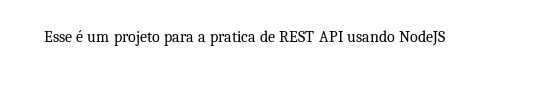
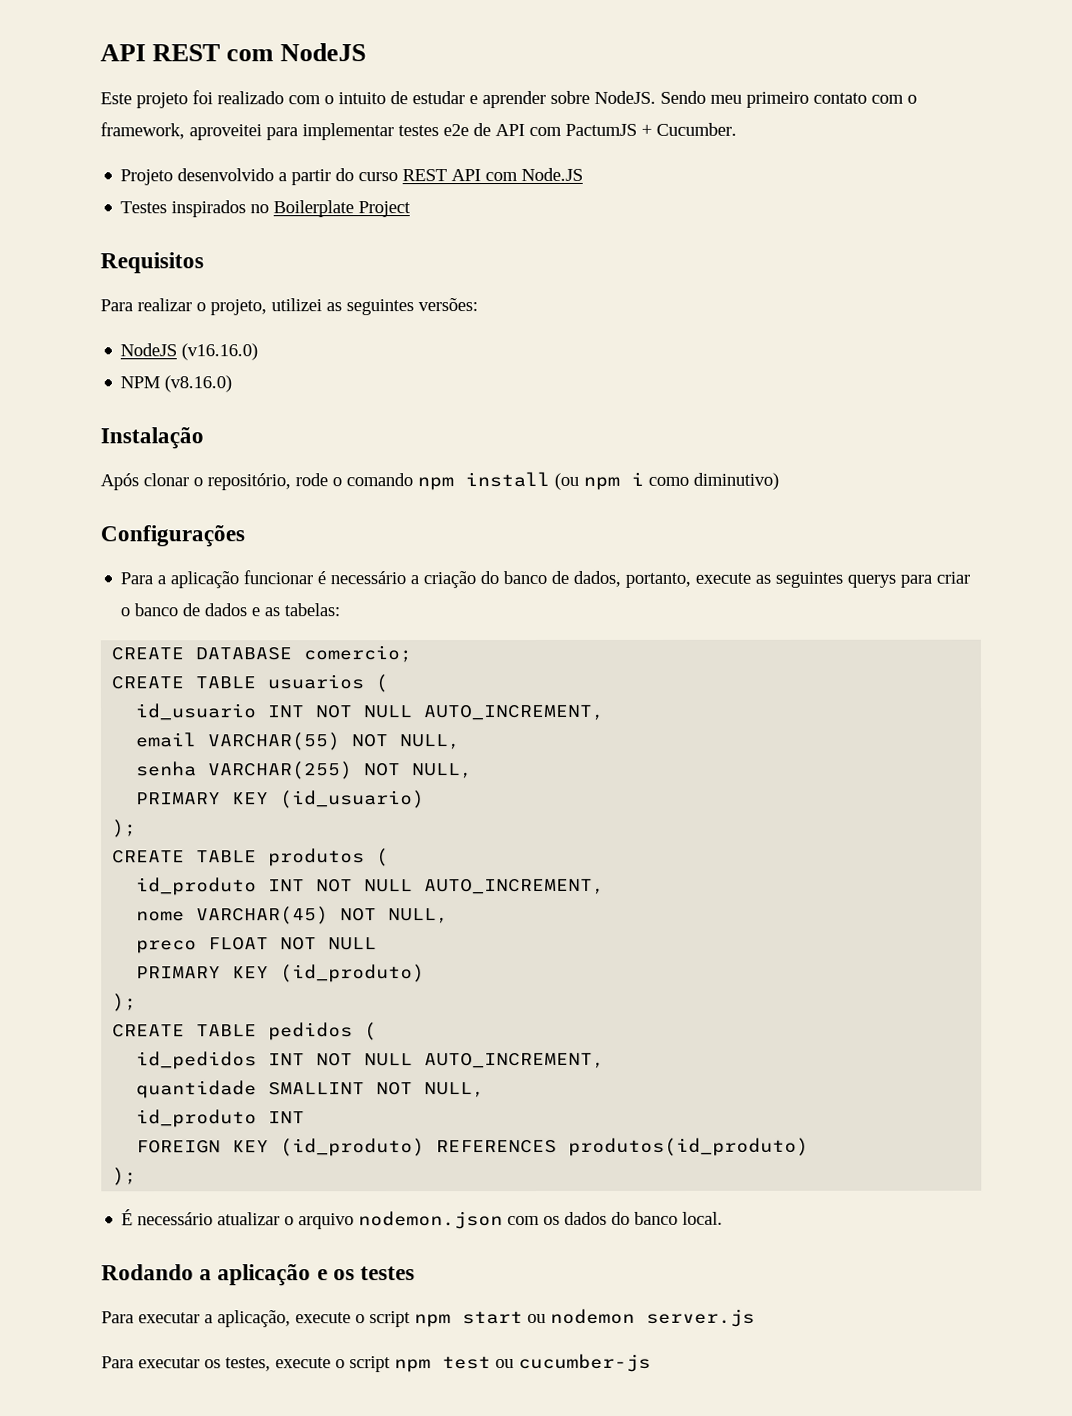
[44,30,446,46] Esse é um projeto para a pratica de REST API usando NodeJS -> [100,43,367,62] [100,90,917,109] [100,122,737,141] [120,167,584,186] [120,200,412,218] [100,252,204,274] [100,298,478,316] [120,343,259,361] [120,375,233,393] [100,427,204,450] [100,471,779,491] [100,525,245,548] [120,570,971,589] [120,603,341,617] [111,645,413,663] [111,674,389,693] [135,703,606,721] [136,732,462,751] [136,761,474,780] [136,790,426,809] [112,819,138,838] [112,848,390,867] [136,877,606,896] [136,906,450,925] [136,937,378,954] [136,964,426,983] [112,993,138,1012] [112,1022,378,1041] [136,1051,606,1070] [136,1080,486,1099] [136,1109,306,1128] [136,1137,810,1157] [112,1167,138,1186] [121,1209,724,1230] [101,1264,416,1287] [101,1308,755,1328] [101,1353,651,1373] API REST com NodeJS // Este projeto foi realizado com o intuito de estudar e aprender sobre NodeJS. Sendo meu primeiro contato com o framework, aproveitei para implementar testes e2e de API com PactumJS + Cucumber. // Projeto desenvolvido a partir do curso REST API com Node.JS // Testes inspirados no Boilerplate Project // Requisitos // Para realizar o projeto, utilizei as seguintes versões: // NodeJS (v16.16.0) // NPM (v8.16.0) // Instalação // Após clonar o repositório, rode o comando npm install (ou npm i como diminutivo) // Configurações // Para a aplicação funcionar é necessário a criação do banco de dados, portanto, execute as seguintes querys para criar o banco de dados e as tabelas: // CREATE DATABASE comercio; // CREATE TABLE usuarios ( // id_usuario INT NOT NULL AUTO_INCREMENT, // email VARCHAR(55) NOT NULL, // senha VARCHAR(255) NOT NULL, // PRIMARY KEY (id_usuario) // ); // CREATE TABLE produtos ( // id_produto INT NOT NULL AUTO_INCREMENT, // nome VARCHAR(45) NOT NULL, // preco FLOAT NOT NULL // PRIMARY KEY (id_produto) // ); // CREATE TABLE pedidos ( // id_pedidos INT NOT NULL AUTO_INCREMENT, // quantidade SMALLINT NOT NULL, // id_produto INT // FOREIGN KEY (id_produto) REFERENCES produtos(id_produto) // ); // É necessário atualizar o arquivo nodemon.json com os dados do banco local. // Rodando a aplicação e os testes // Para executar a aplicação, execute o script npm start ou nodemon server.js // Para executar os testes, execute o script npm test ou cucumber-js

